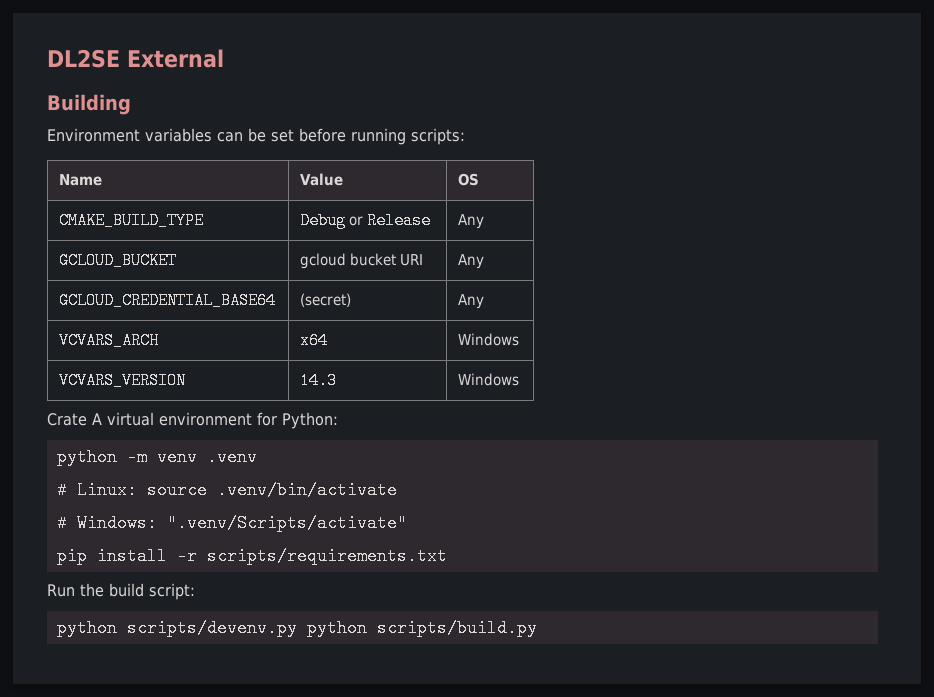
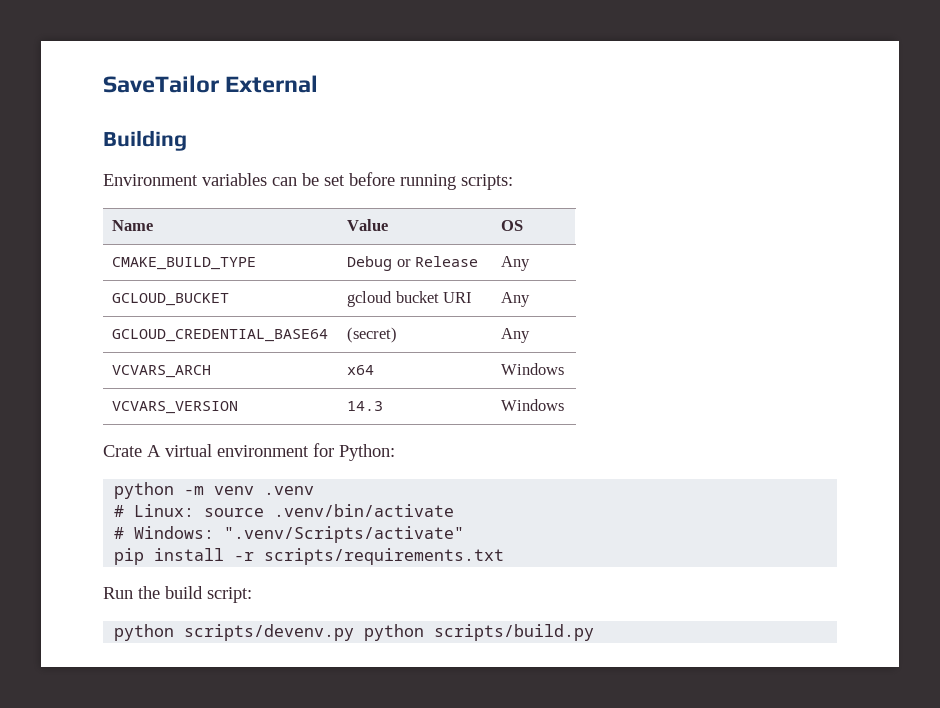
[47,49,120,68] DL2SE -> [103,75,219,93] SaveTailor

